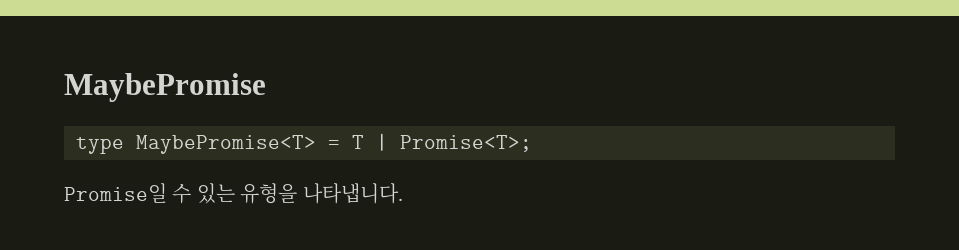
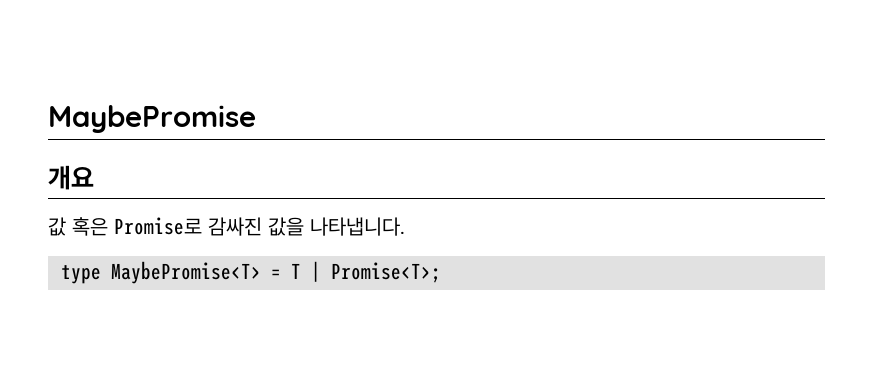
(266, 87) none -> [48,165,94,190] [48,217,405,236] // 개요 // 값 혹은 Promise로 감싸진 값을 나타냅니다.
[64,183,403,204] // Promise일 수 있는 유형을 나타냅니다. -> (441, 272) none

